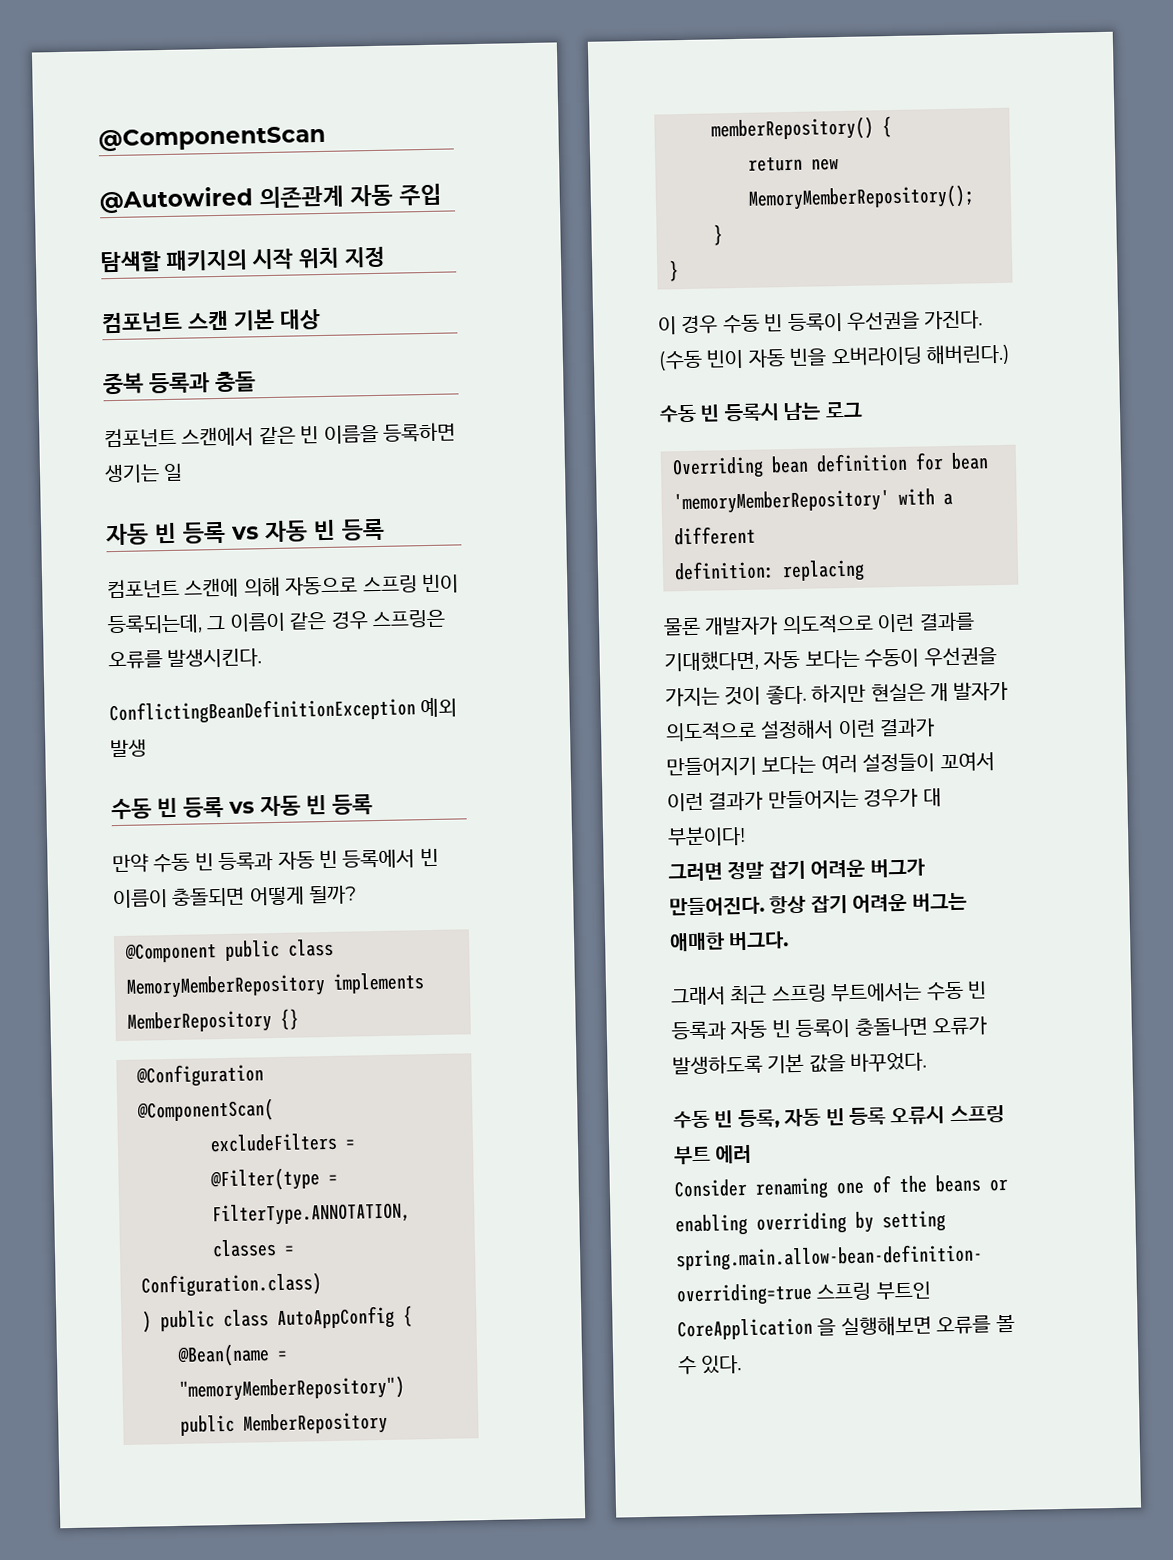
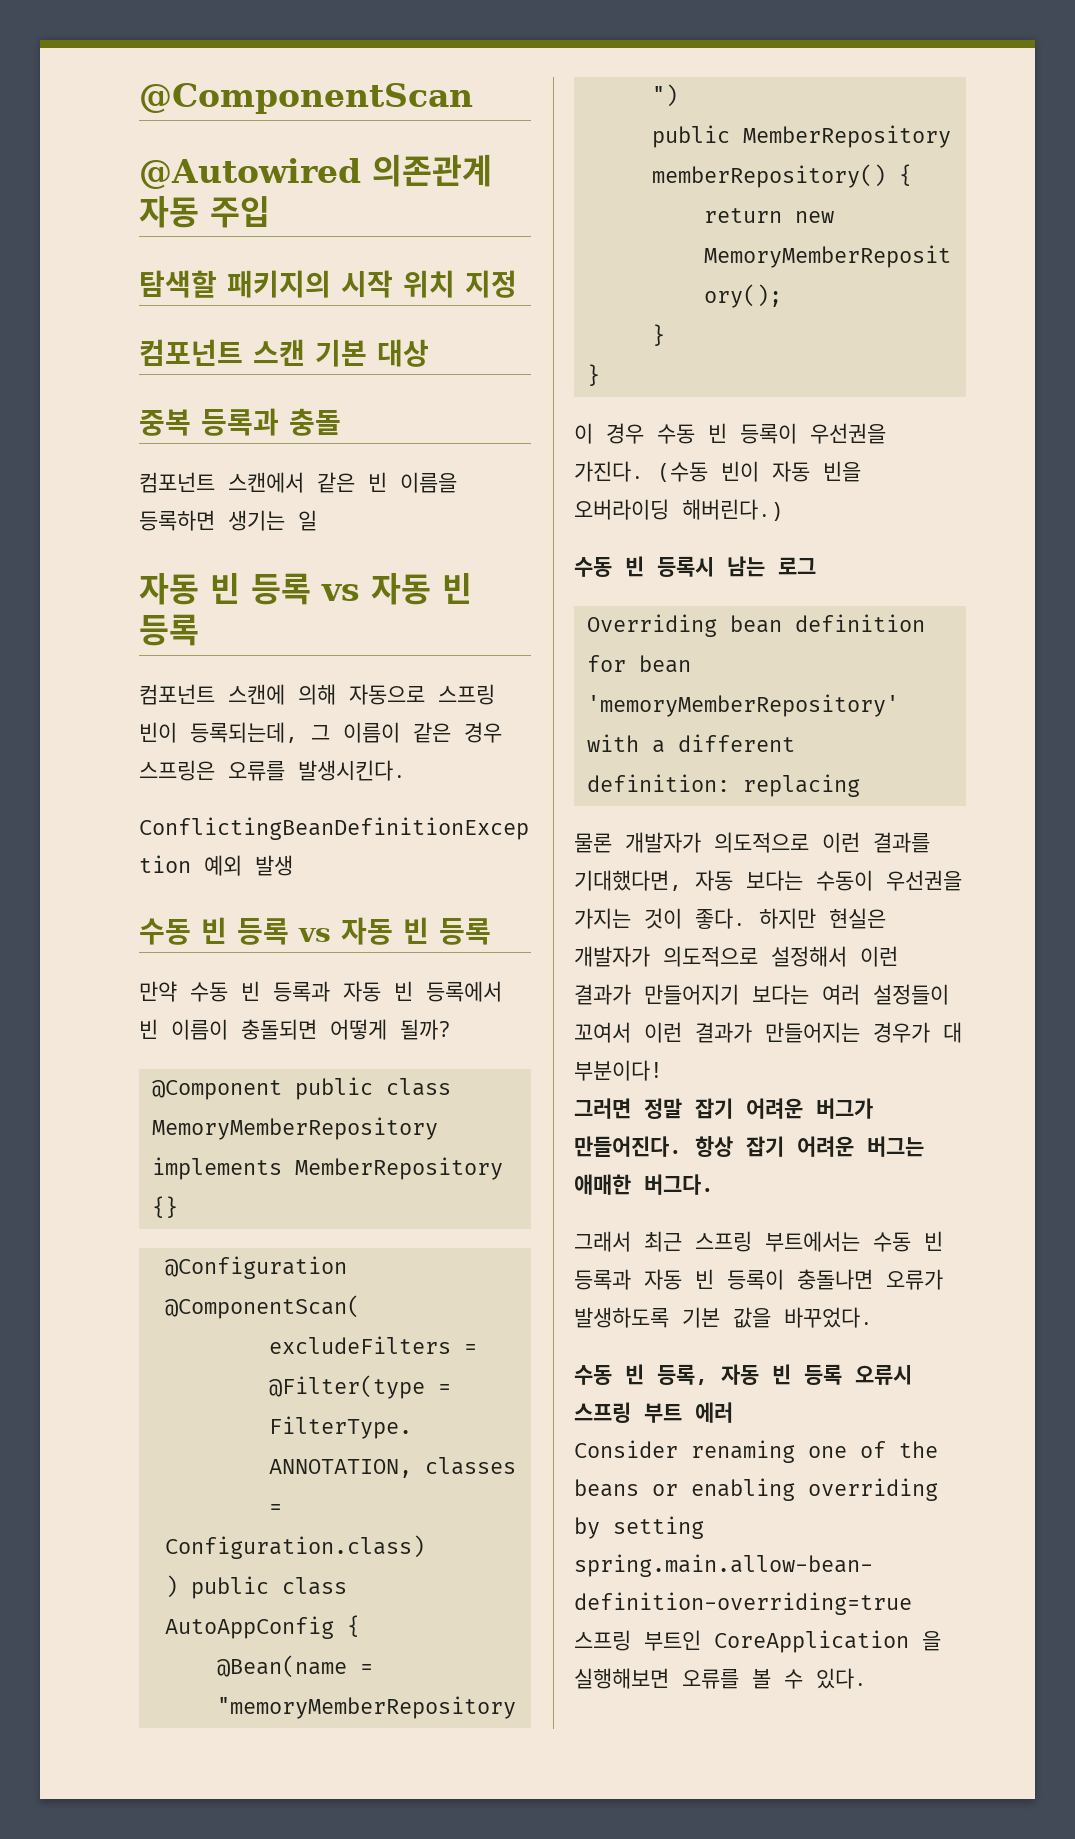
[930,681,1009,702] 개 발자가 -> [574,946,650,967] 개발자가

